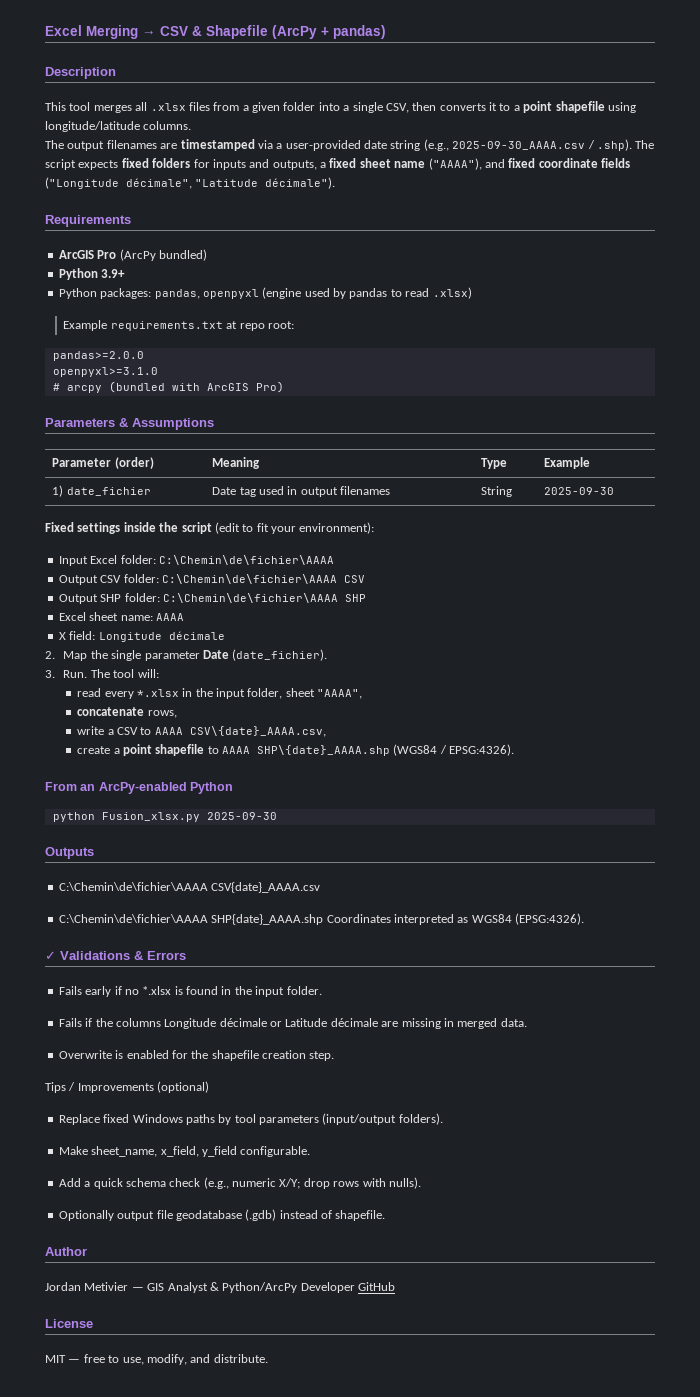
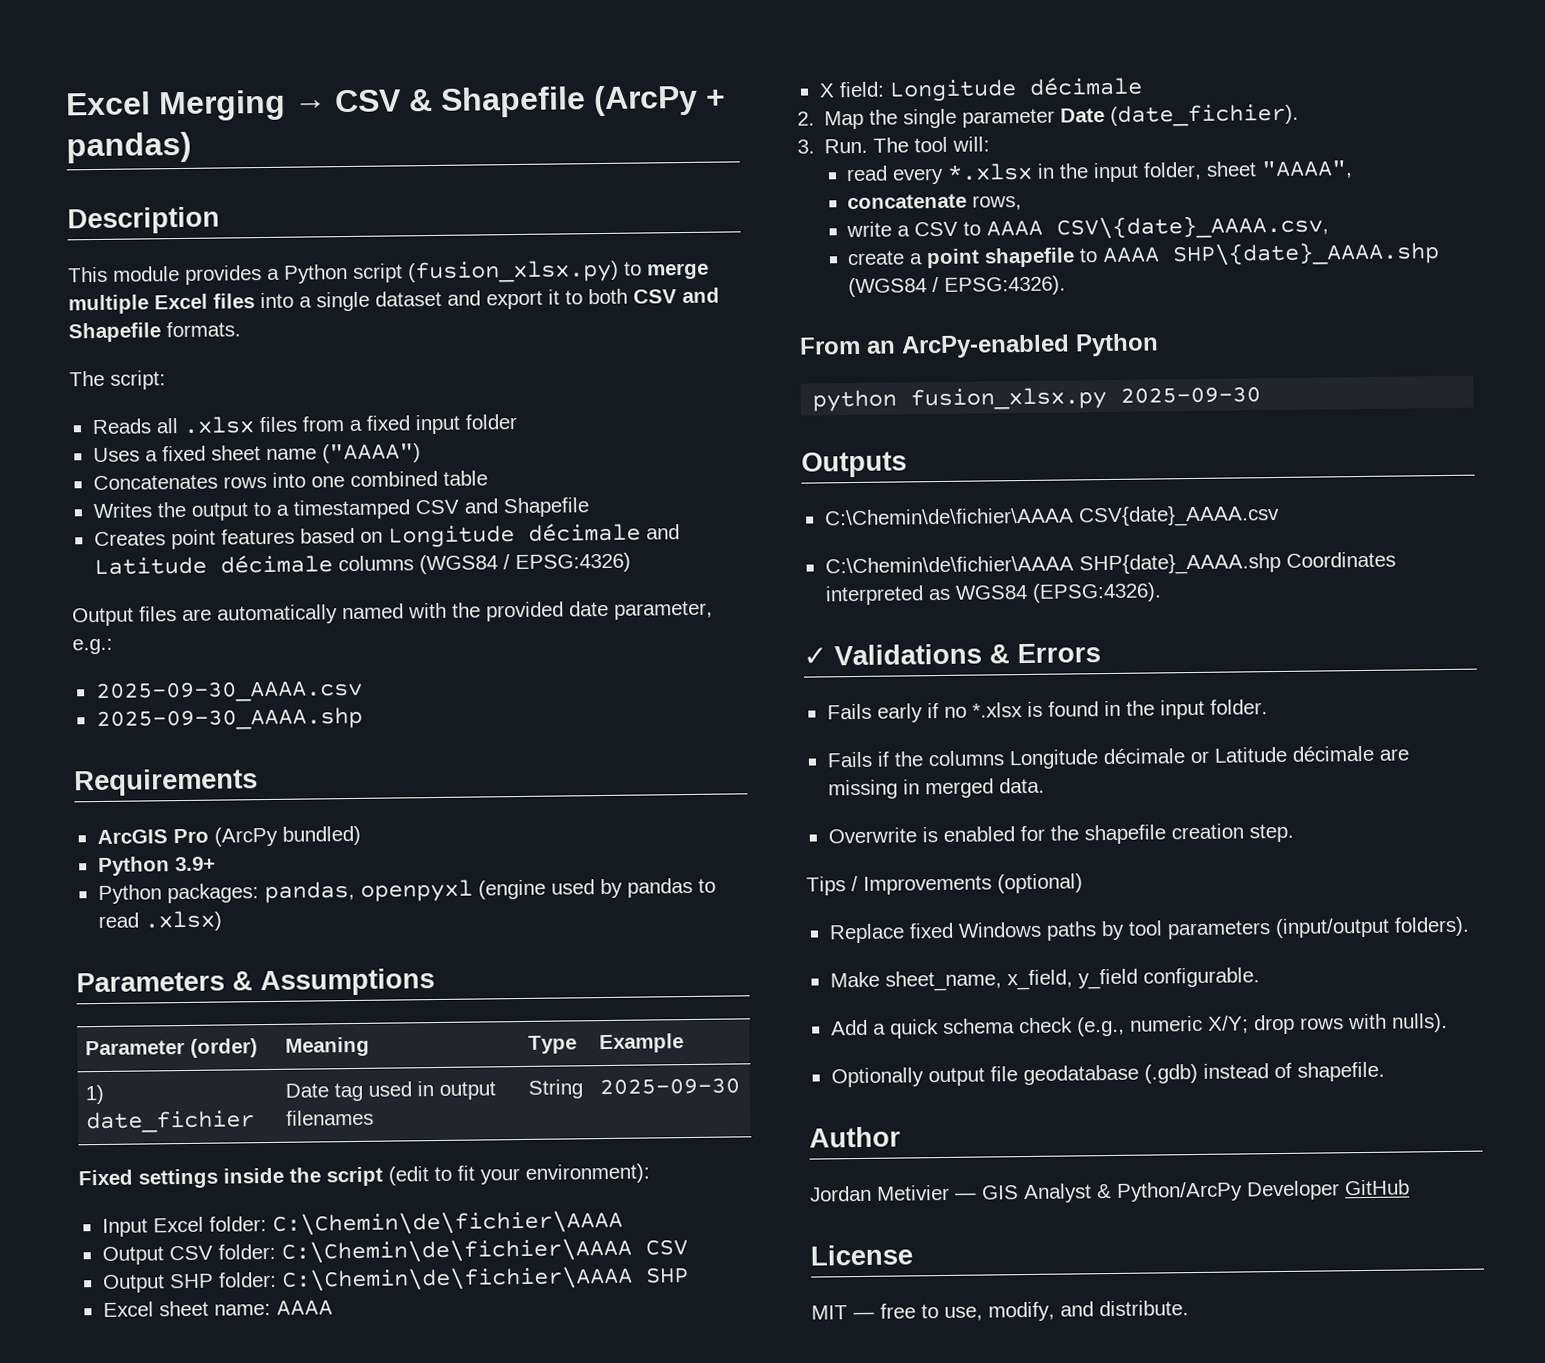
[69,102,132,113] tool merges -> [113,259,709,285] [68,287,720,315] [68,321,241,343] [69,370,166,390] [91,418,152,435] module provides a Python script (fusion_xlsx.py) to merge multiple Excel files into a single dataset and export it to both CSV and Shapefile formats. // The script: // Reads
[252,102,280,113] given -> [365,414,461,435] fixed input
[318,101,636,113] [45,121,192,132] [45,139,655,151] [45,158,630,170] [45,177,336,189] into a single CSV, then converts it to a point shapefile using longitude/latitude columns. // The output filenames are timestamped via a user-provided date string (e.g., 2025-09-30_AAAA.csv / .shp). The script expects fixed folders for inputs and outputs, a fixed sheet name ("AAAA"), and fixed coordinate fields ("Longitude décimale", "Latitude décimale"). -> [92,443,421,464] [92,470,488,491] [92,497,590,521] [93,522,680,550] [93,552,631,576] [72,600,713,627] [72,638,113,655] [94,679,363,704] [95,706,363,732] // Uses a fixed sheet name ("AAAA") // Concatenates rows into one combined table // Writes the output to a timestamped CSV and Shapefile // Creates point features based on Longitude décimale and Latitude décimale columns (WGS84 / EPSG:4326) // Output files are automatically named with the provided date parameter, e.g.: // 2025-09-30_AAAA.csv // 2025-09-30_AAAA.shp
[63,320,294,331] [52,351,144,361] [52,367,158,377] [52,381,284,393] // Example requirements.txt at repo root: // pandas>=2.0.0 // openpyxl>=3.1.0 // # arcpy (bundled with ArcGIS Pro) -> (222, 921) none
[101,812,200,822] Fusion_xlsx.py -> [910,387,1108,411] fusion_xlsx.py

